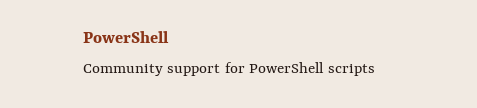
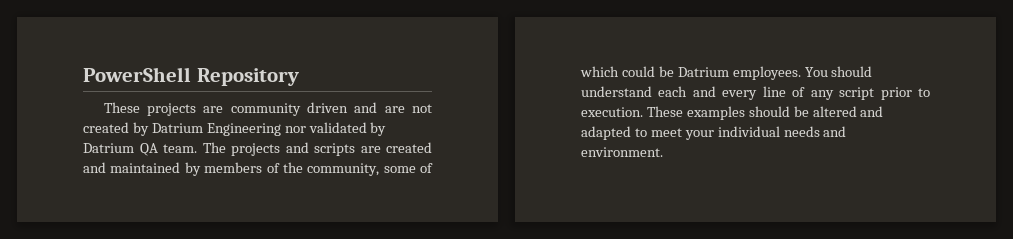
[83,31,169,43] [83,62,375,76] PowerShell // Community support for PowerShell scripts -> [83,67,299,86] [103,102,432,116] [83,122,387,136] [83,142,432,156] [83,162,433,176] [580,66,873,80] [581,86,930,100] [581,106,884,120] [581,126,847,140] [581,147,663,157] PowerShell Repository // These projects are community driven and are not created by Datrium Engineering nor validated by Datrium QA team. The projects and scripts are created and maintained by members of the community, some of which could be Datrium employees. You should understand each and every line of any script prior to execution. These examples should be altered and adapted to meet your individual needs and environment.

